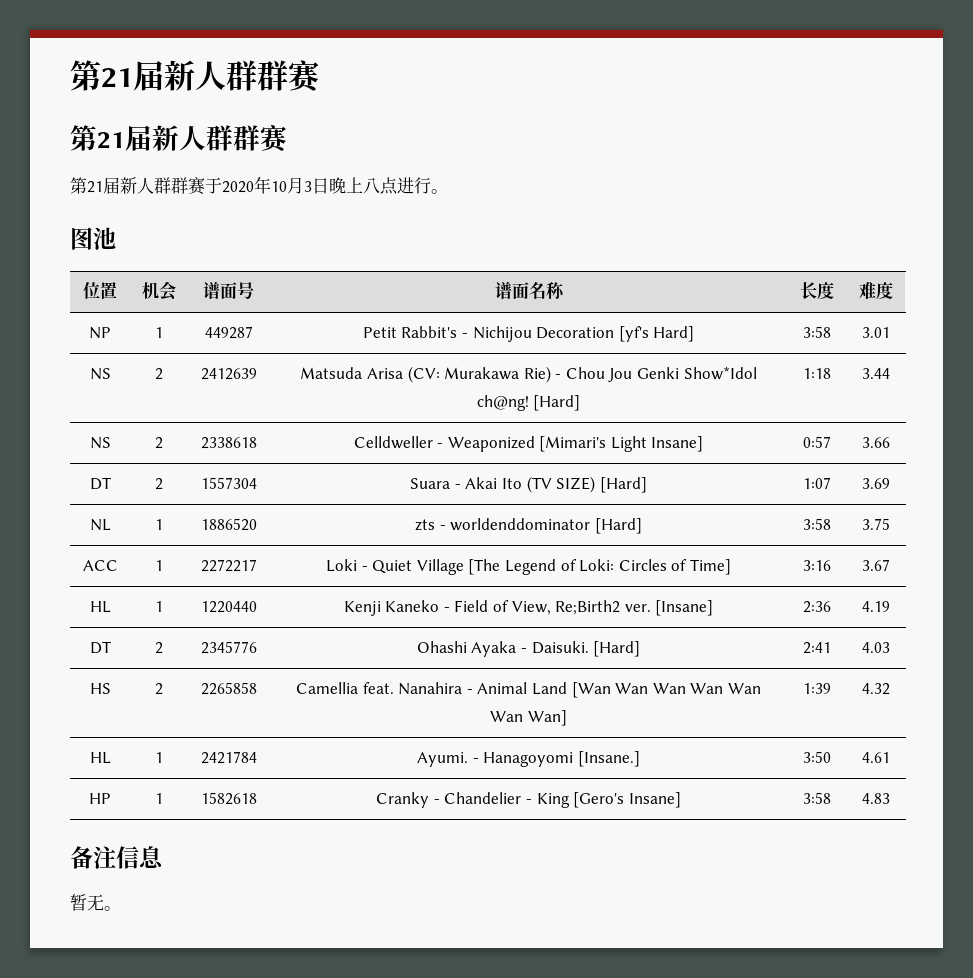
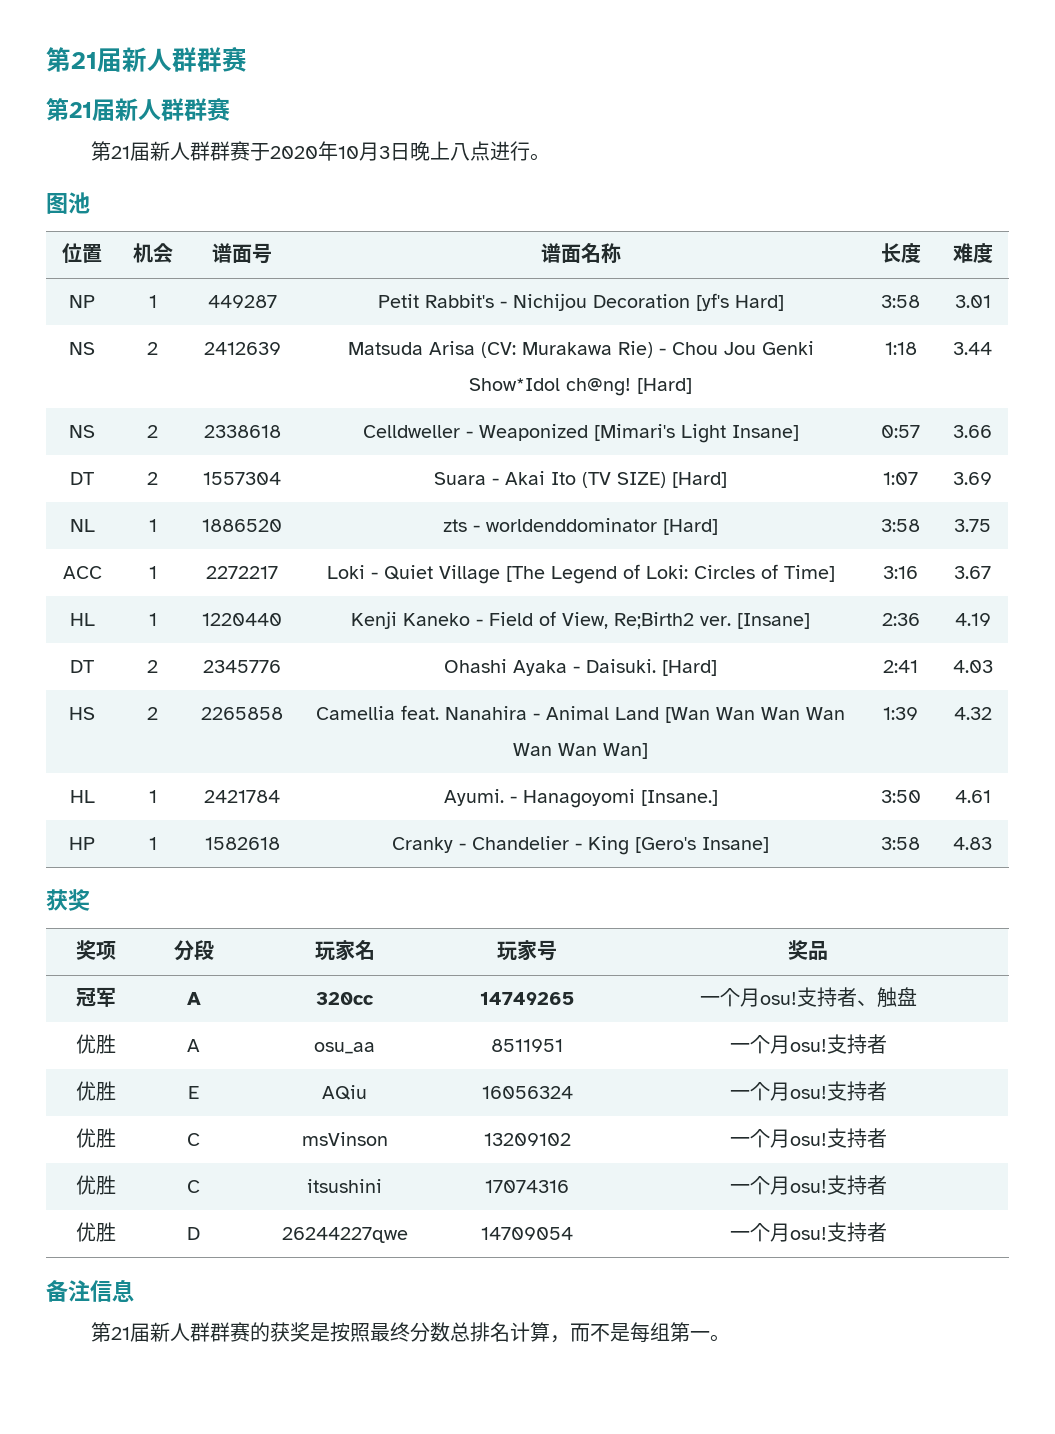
[70,846,164,869] [70,894,104,911] 备注信息 // 暂无 -> [46,889,90,911] [75,940,116,960] [173,940,214,961] [314,940,375,961] [497,940,557,961] [787,940,828,960] [75,987,116,1007] [186,992,201,1005] [316,992,374,1005] [480,992,574,1005] [699,987,917,1008] [75,1034,116,1054] [187,1039,200,1052] [314,1042,375,1054] [491,1039,563,1052] [729,1034,887,1054] [75,1081,116,1101] [188,1086,199,1099] [322,1085,367,1100] [481,1086,573,1099] [729,1081,887,1101] [75,1128,116,1148] [187,1133,200,1146] [301,1132,388,1146] [483,1133,571,1146] [729,1128,887,1148] [75,1175,116,1195] [187,1180,200,1193] [307,1179,382,1193] [485,1180,569,1193] [729,1175,887,1195] [75,1222,116,1242] [187,1227,200,1240] [281,1227,408,1243] [481,1227,573,1240] [729,1222,887,1242] [46,1279,134,1302] [91,1322,711,1343] 获奖 // 奖项 | 分段 | 玩家名 | 玩家号 | 奖品 // 冠军 | A | 320cc | 14749265 | 一个月osu!支持者、触盘 // 优胜 | A | osu_aa | 8511951 | 一个月osu!支持者 // 优胜 | E | AQiu | 16056324 | 一个月osu!支持者 // 优胜 | C | msVinson | 13209102 | 一个月osu!支持者 // 优胜 | C | itsushini | 17074316 | 一个月osu!支持者 // 优胜 | D | 26244227qwe | 14709054 | 一个月osu!支持者 // 备注信息 // 第21届新人群群赛的获奖是按照最终分数总排名计算，而不是每组第一

